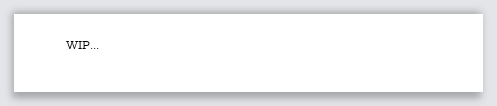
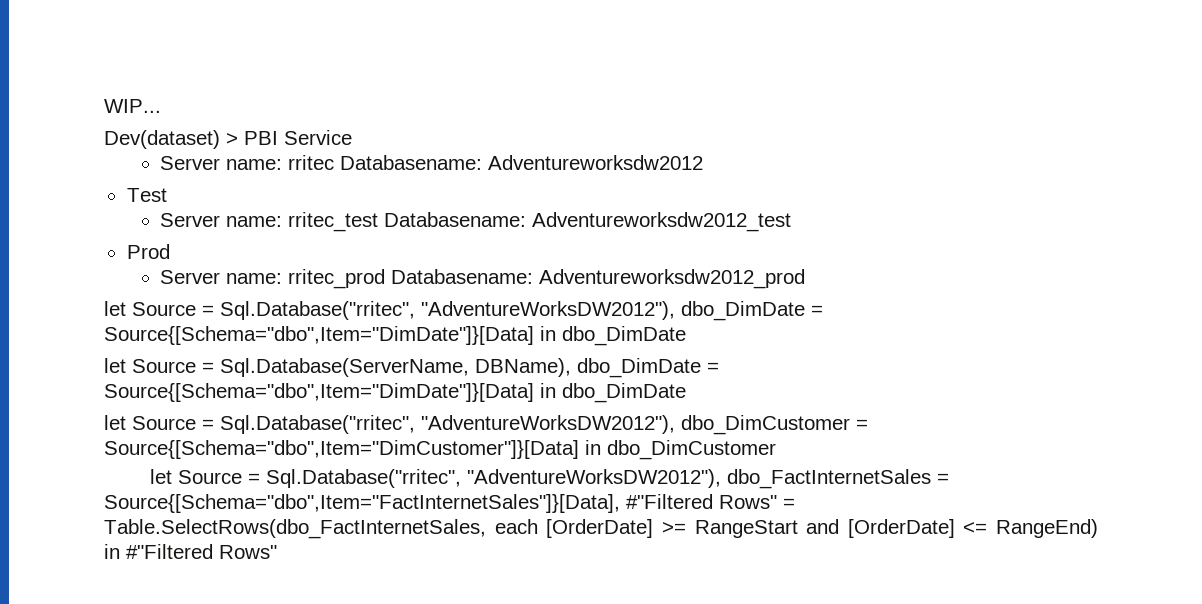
(99, 45) none -> [104,130,352,149] [159,155,703,170] [126,188,167,202] [159,212,791,232] [126,244,170,259] [159,269,805,289] [104,301,823,321] [104,326,686,346] [104,358,719,378] [104,383,686,403] [104,415,868,435] [104,440,776,460] [150,469,950,489] [104,494,795,513] [104,519,1098,539] [104,544,277,559] // Dev(dataset) > PBI Service // Server name: rritec Databasename: Adventureworksdw2012 // Test // Server name: rritec_test Databasename: Adventureworksdw2012_test // Prod // Server name: rritec_prod Databasename: Adventureworksdw2012_prod // let Source = Sql.Database("rritec", "AdventureWorksDW2012"), dbo_DimDate = Source{[Schema="dbo",Item="DimDate"]}[Data] in dbo_DimDate // let Source = Sql.Database(ServerName, DBName), dbo_DimDate = Source{[Schema="dbo",Item="DimDate"]}[Data] in dbo_DimDate // let Source = Sql.Database("rritec", "AdventureWorksDW2012"), dbo_DimCustomer = Source{[Schema="dbo",Item="DimCustomer"]}[Data] in dbo_DimCustomer // let Source = Sql.Database("rritec", "AdventureWorksDW2012"), dbo_FactInternetSales = Source{[Schema="dbo",Item="FactInternetSales"]}[Data], #"Filtered Rows" = Table.SelectRows(dbo_FactInternetSales, each [OrderDate] >= RangeStart and [OrderDate] <= RangeEnd) in #"Filtered Rows"

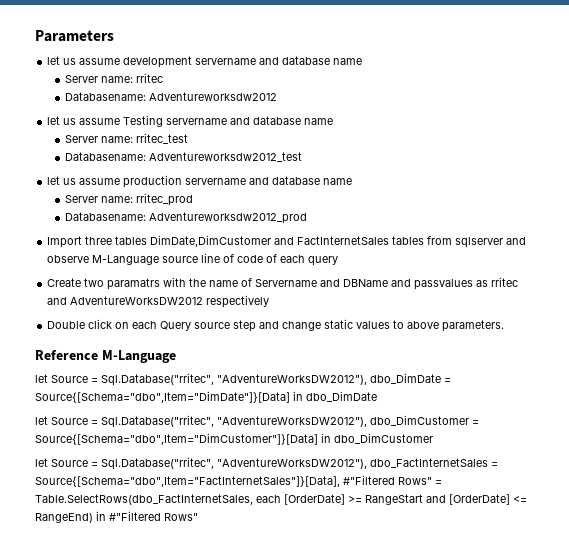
[104,99,161,113] [104,130,352,149] WIP... // Dev(dataset) > PBI Service -> [35,30,114,42] [47,56,363,68] Parameters // let us assume development servername and database name
(334, 162) none -> (164, 78) //
[126,188,167,202] Test -> [47,115,334,127] let us assume Testing servername and database name
(378, 222) none -> (189, 138) //
[126,244,170,259] Prod -> [47,175,353,188] let us assume production servername and database name
(385, 279) none -> (194, 199) //
(805, 279) none -> [47,235,527,248] [47,253,339,266] [47,277,519,290] [47,295,270,308] [47,319,505,332] [35,350,176,363] // Import three tables DimDate,DimCustomer and FactInternetSales tables from sqlserver and observe M-Language source line of code of each query // Create two paramatrs with the name of Servername and DBName and passvalues as rritec and AdventureWorksDW2012 respectively // Double click on each Query source step and change static values to above parameters. // Reference M-Language
[104,358,719,378] [104,383,686,403] // let Source = Sql.Database(ServerName, DBName), dbo_DimDate = Source{[Schema="dbo",Item="DimDate"]}[Data] in dbo_DimDate -> (377, 396) none

